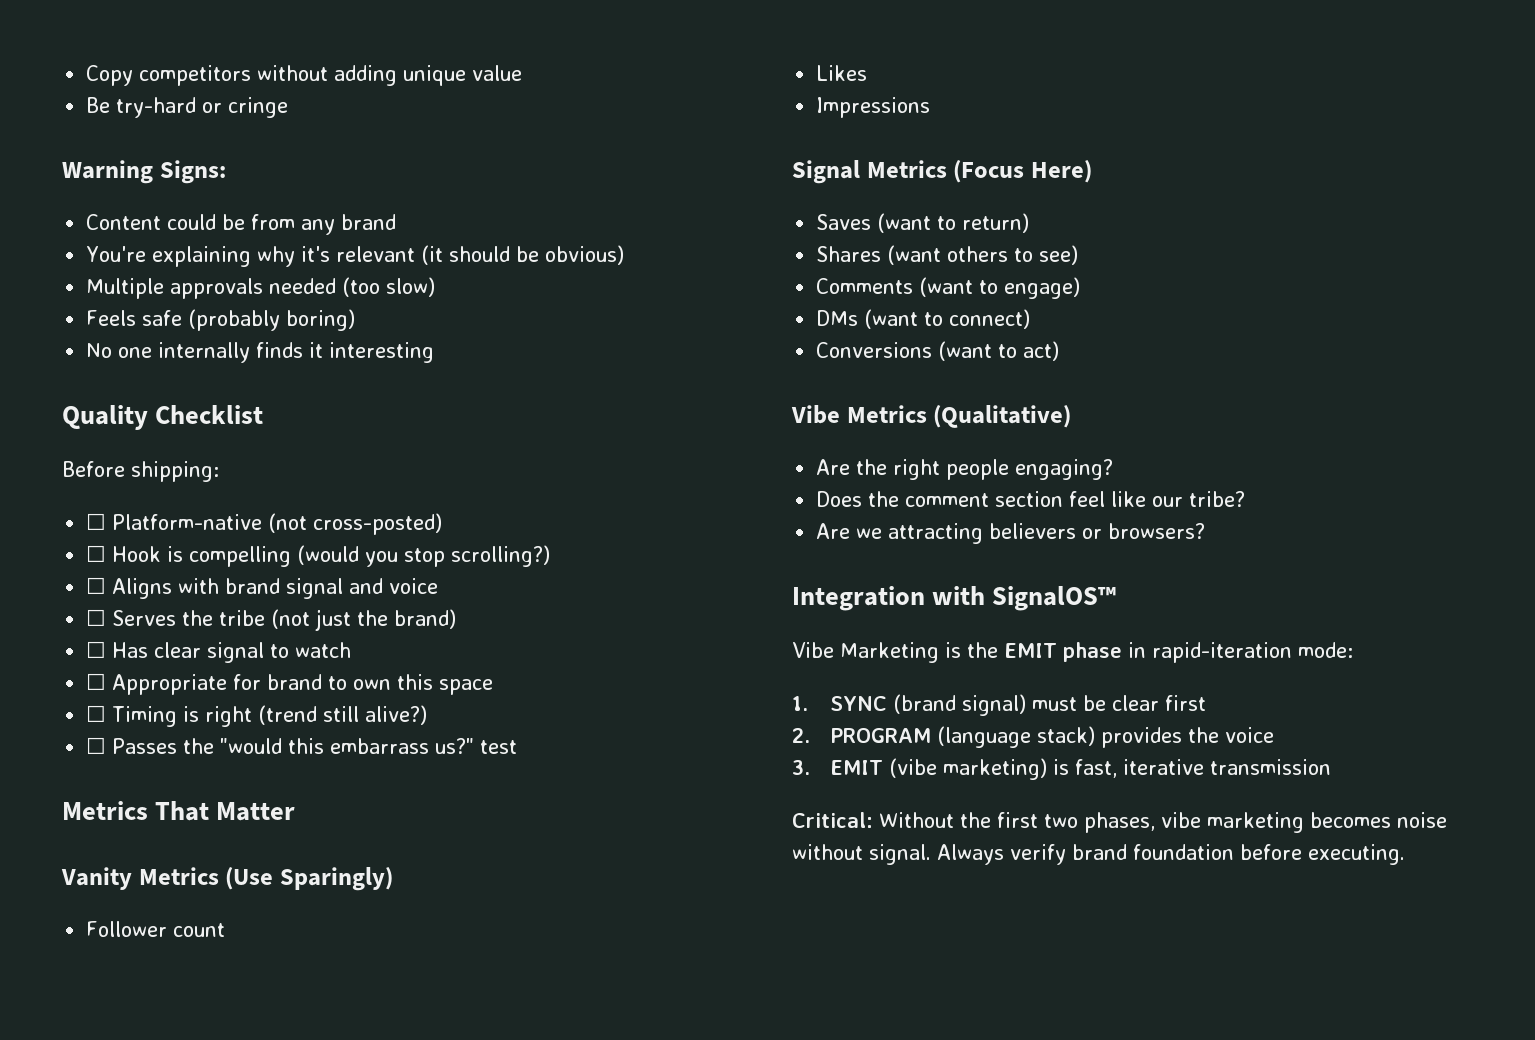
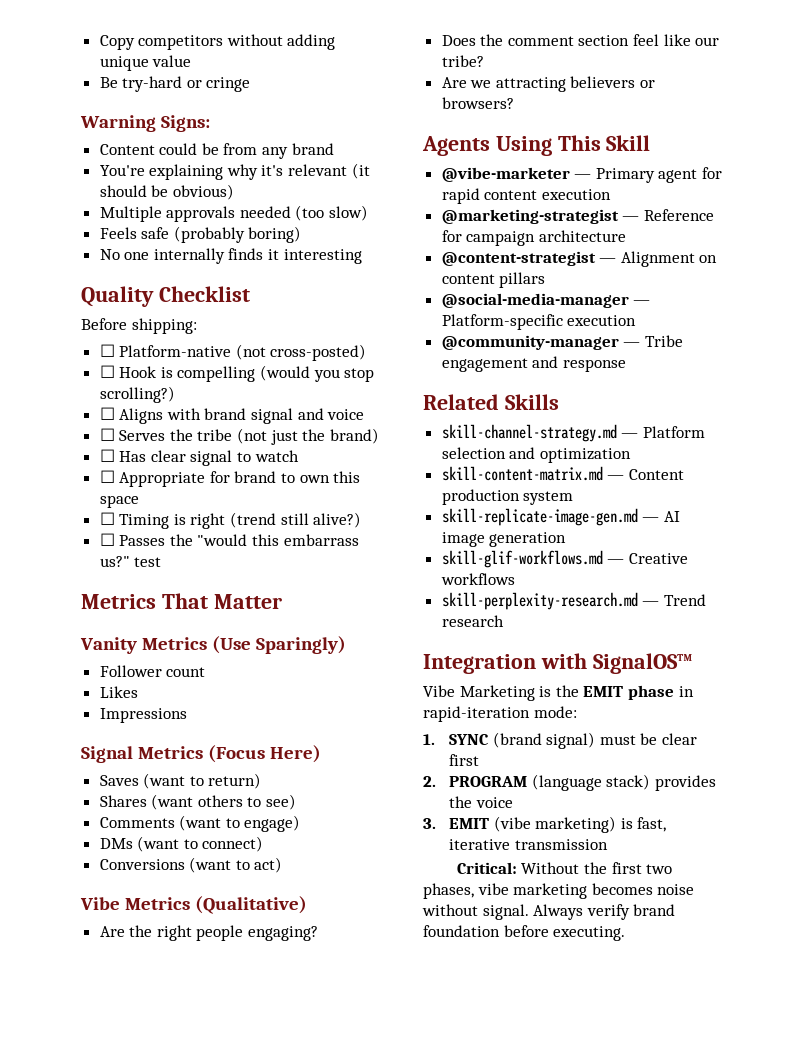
(1206, 531) none -> [422,135,651,156] [441,167,723,183] [441,188,611,204] [441,209,714,224] [441,230,626,246] [441,251,718,267] [441,272,546,288] [441,293,651,308] [441,314,637,330] [441,335,683,350] [441,356,626,372] [423,394,559,410] [441,424,705,442] [441,447,631,463] [441,466,684,481] [441,489,574,505] [441,508,680,526] [441,532,567,547] [441,550,688,568] [440,573,515,585] [441,592,706,610] [441,615,504,627] // Agents Using This Skill // @vibe-marketer — Primary agent for rapid content execution // @marketing-strategist — Reference for campaign architecture // @content-strategist — Alignment on content pillars // @social-media-manager — Platform-specific execution // @community-manager — Tribe engagement and response // Related Skills // skill-channel-strategy.md — Platform selection and optimization // skill-content-matrix.md — Content production system // skill-replicate-image-gen.md — AI image generation // skill-glif-workflows.md — Creative workflows // skill-perplexity-research.md — Trend research

